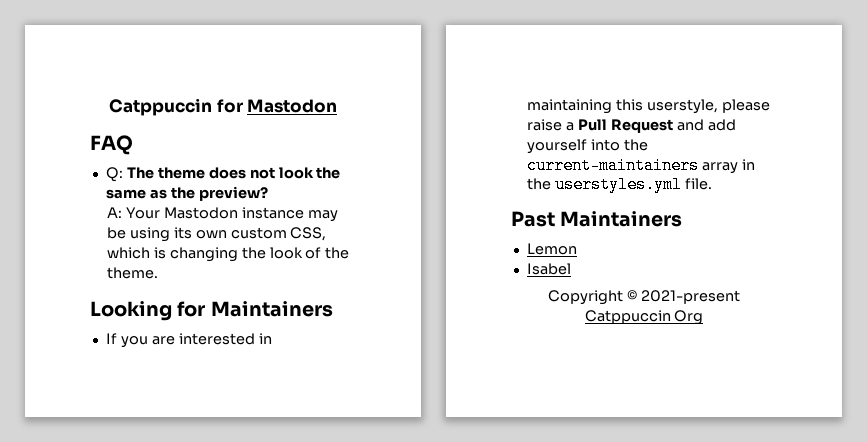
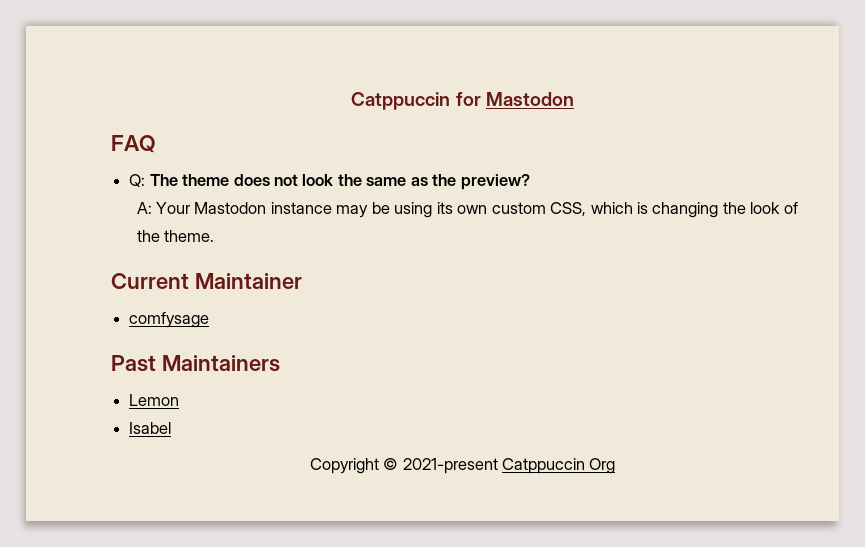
[90,301,333,321] [105,333,272,348] [526,99,770,114] [526,119,736,133] [526,139,648,154] [526,157,755,174] [526,176,712,193] Looking for Maintainers // If you are interested in maintaining this userstyle, please raise a Pull Request and add yourself into the current-maintainers array in the userstyles.yml file. -> [111,273,302,289] [129,312,210,328] Current Maintainer // comfysage

